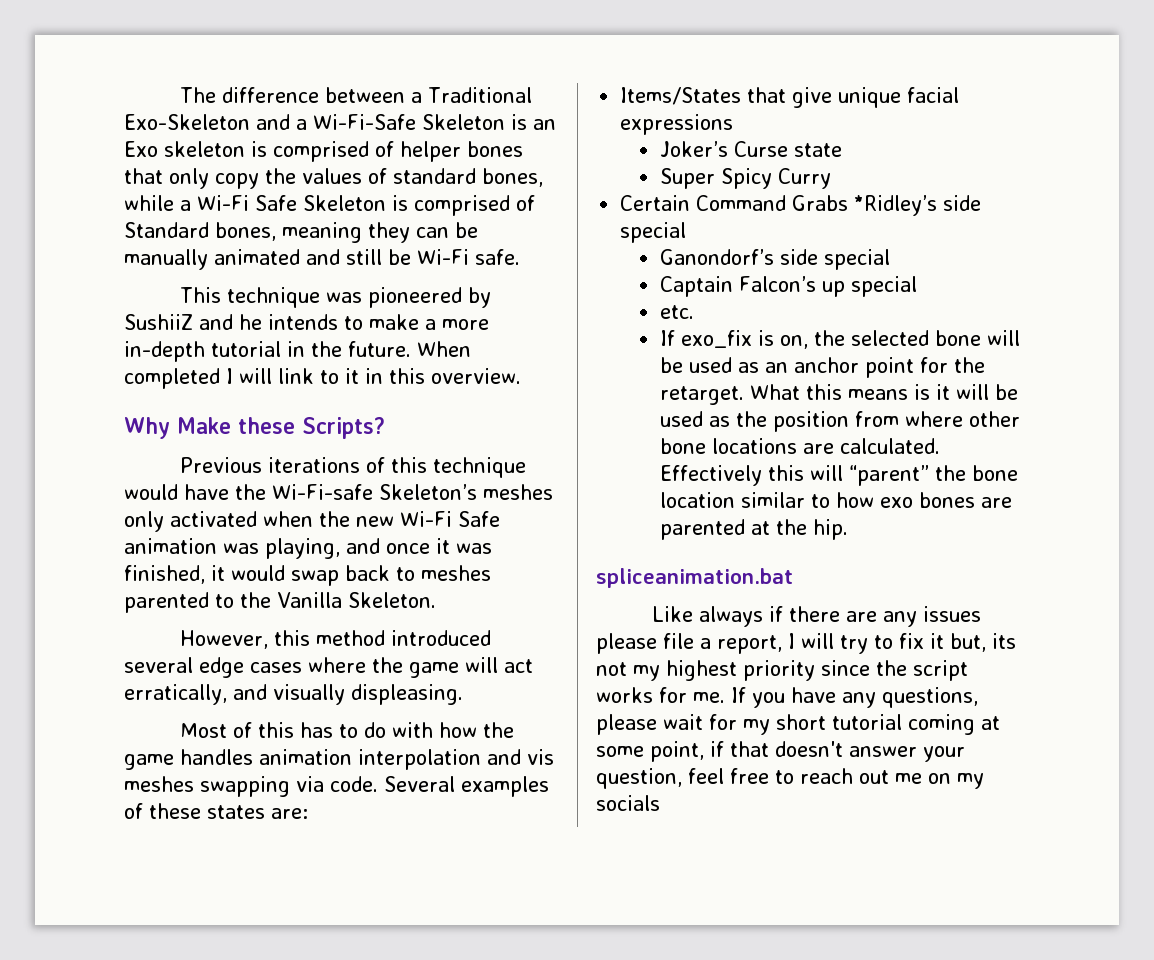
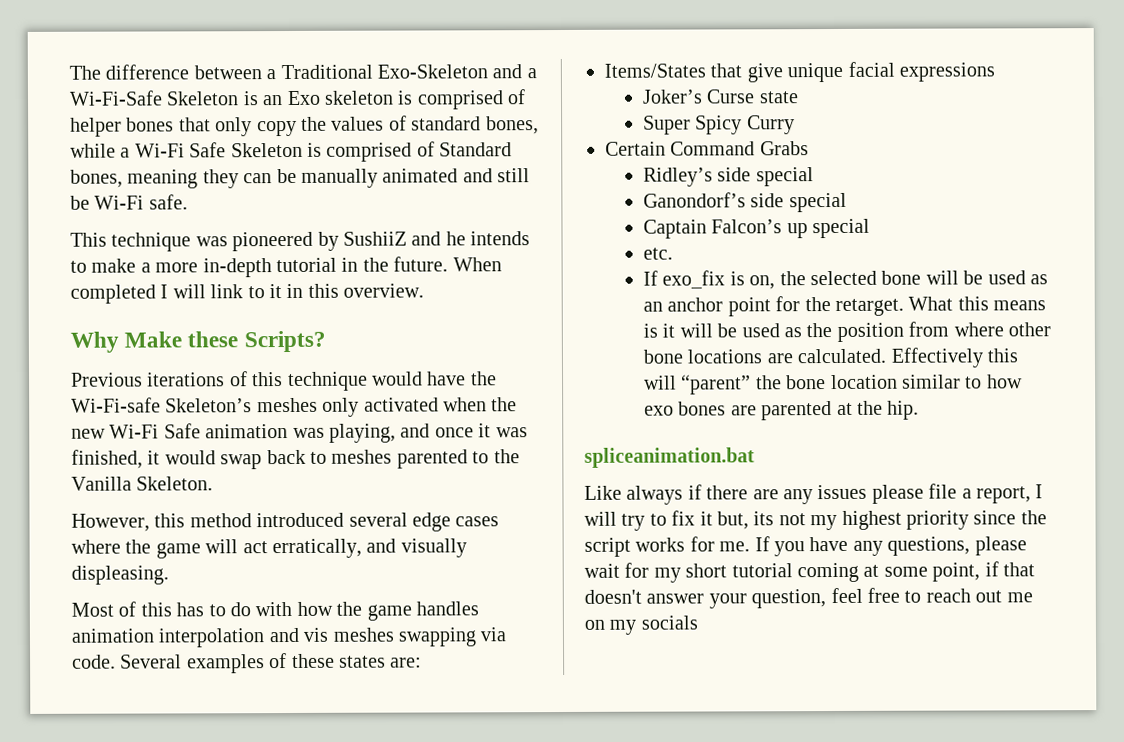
[854,195,938,216] *Ridley’s -> [643,167,714,187] // Ridley’s

